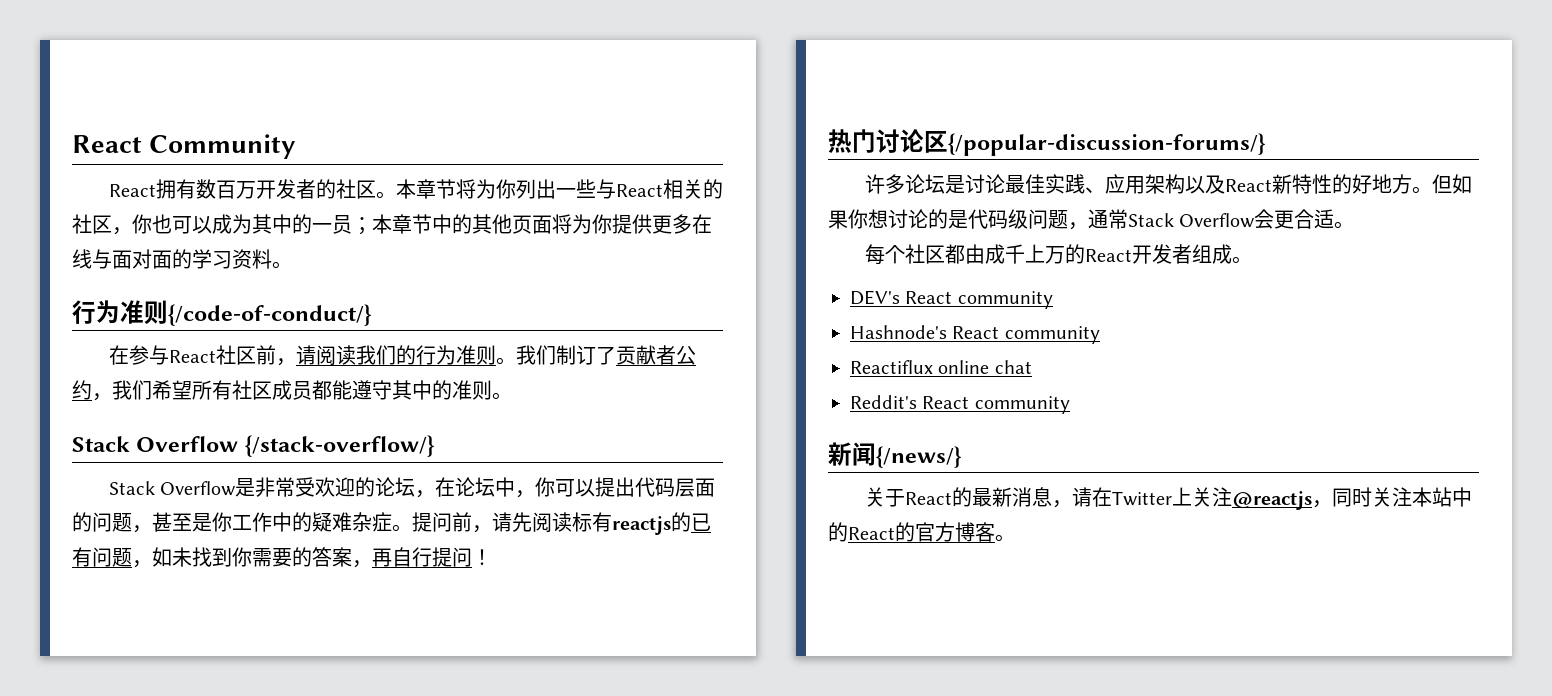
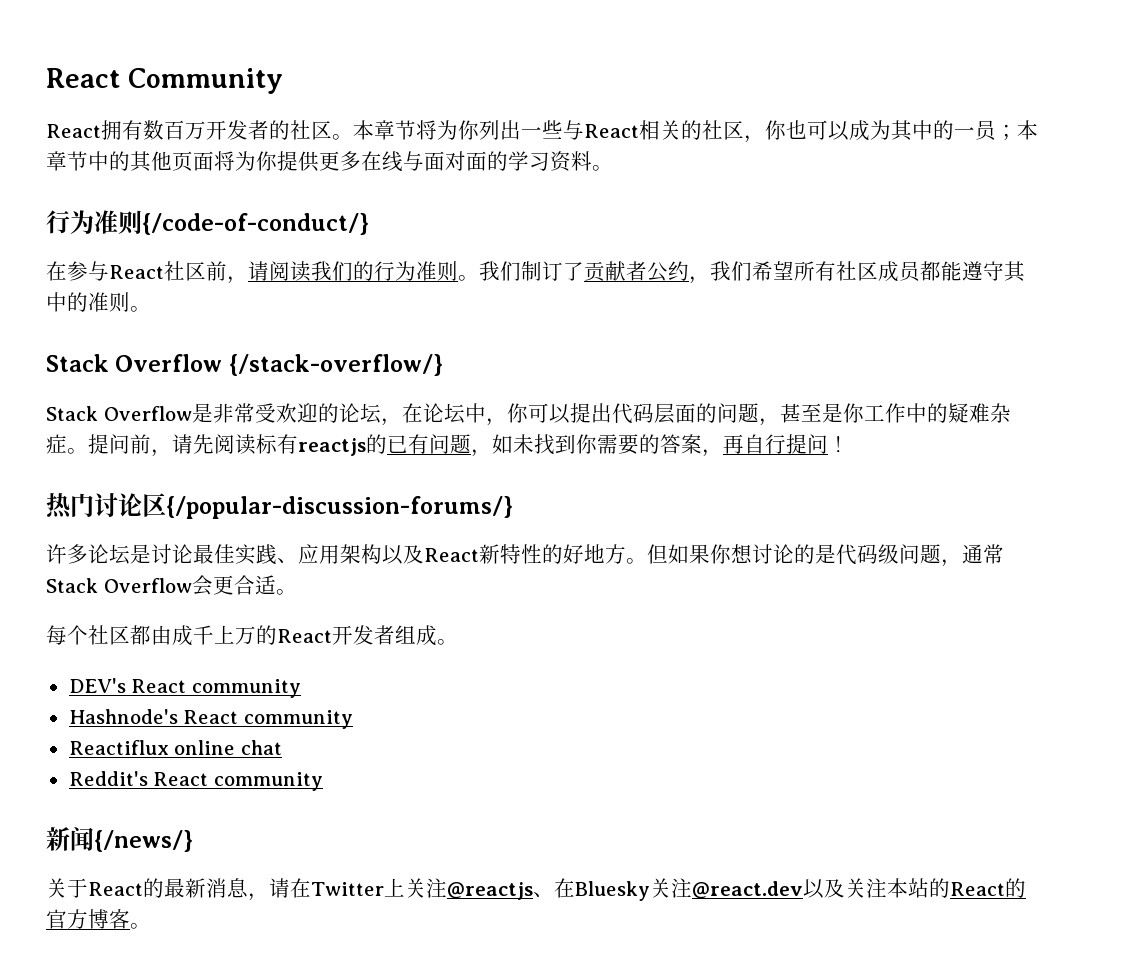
[1311,487,1372,508] ，同时 -> [532,878,845,901] 、在Bluesky关注@react.dev以及
[1451,487,1472,507] 中 -> (929, 888) none

